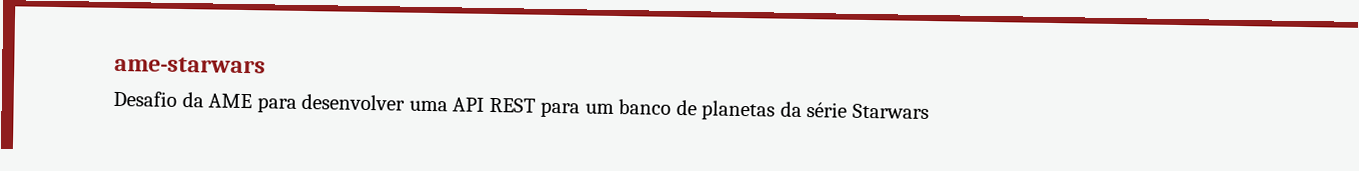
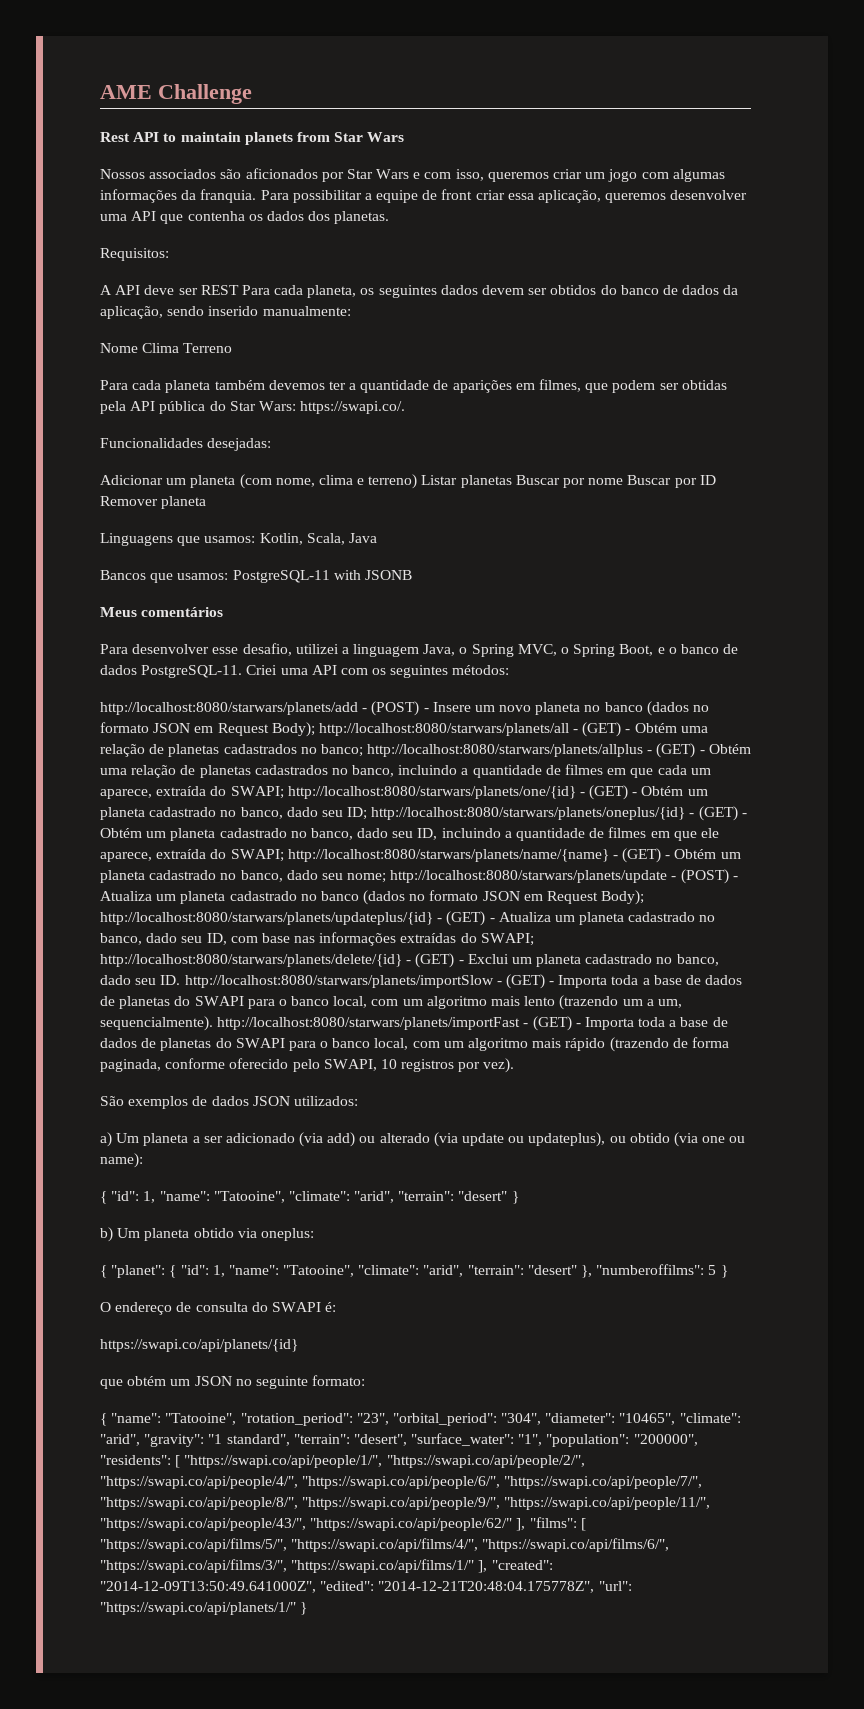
[114,55,266,74] [113,90,930,121] ame-starwars // Desafio da AME para desenvolver uma API REST para um banco de planetas da série Starwars -> [100,84,252,104] [100,132,405,145] [100,168,725,182] [100,189,748,203] [100,211,390,224] [100,248,169,261] [100,285,739,298] [100,306,351,319] [100,343,233,353] [100,379,727,393] [100,401,406,414] [100,438,272,451] [100,474,716,489] [100,496,207,509] [100,533,377,546] [100,570,412,583] [100,607,224,617] [100,643,739,657] [100,665,510,678] [100,701,710,716] [100,722,708,737] [100,743,751,758] [100,764,711,778] [100,785,708,800] [100,806,747,821] [100,827,719,841] [100,848,741,863] [100,869,738,884] [100,890,645,905] [100,911,716,926] [100,932,534,946] [100,953,719,968] [100,974,743,989] [100,995,682,1010] [100,1016,728,1031] [100,1037,729,1052] [100,1058,515,1073] [100,1096,358,1109] [100,1132,746,1147] [100,1153,143,1168] [100,1191,519,1204] [100,1227,314,1242] [100,1264,728,1278] [100,1302,337,1315] [100,1339,298,1352] [100,1375,366,1389] [100,1413,741,1426] [100,1433,698,1447] [100,1455,585,1468] [100,1476,703,1489] [100,1497,711,1510] [100,1517,586,1531] [100,1538,670,1552] [100,1559,553,1573] [100,1581,632,1593] [100,1602,308,1615] AME Challenge // Rest API to maintain planets from Star Wars // Nossos associados são aficionados por Star Wars e com isso, queremos criar um jogo com algumas informações da franquia. Para possibilitar a equipe de front criar essa aplicação, queremos desenvolver uma API que contenha os dados dos planetas. // Requisitos: // A API deve ser REST Para cada planeta, os seguintes dados devem ser obtidos do banco de dados da aplicação, sendo inserido manualmente: // Nome Clima Terreno // Para cada planeta também devemos ter a quantidade de aparições em filmes, que podem ser obtidas pela API pública do Star Wars: https://swapi.co/. // Funcionalidades desejadas: // Adicionar um planeta (com nome, clima e terreno) Listar planetas Buscar por nome Buscar por ID Remover planeta // Linguagens que usamos: Kotlin, Scala, Java // Bancos que usamos: PostgreSQL-11 with JSONB // Meus comentários // Para desenvolver esse desafio, utilizei a linguagem Java, o Spring MVC, o Spring Boot, e o banco de dados PostgreSQL-11. Criei uma API com os seguintes métodos: // http://localhost:8080/starwars/planets/add - (POST) - Insere um novo planeta no banco (dados no formato JSON em Request Body); http://localhost:8080/starwars/planets/all - (GET) - Obtém uma relação de planetas cadastrados no banco; http://localhost:8080/starwars/planets/allplus - (GET) - Obtém uma relação de planetas cadastrados no banco, incluindo a quantidade de filmes em que cada um aparece, extraída do SWAPI; http://localhost:8080/starwars/planets/one/{id} - (GET) - Obtém um planeta cadastrado no banco, dado seu ID; http://localhost:8080/starwars/planets/oneplus/{id} - (GET) - Obtém um planeta cadastrado no banco, dado seu ID, incluindo a quantidade de filmes em que ele aparece, extraída do SWAPI; http://localhost:8080/starwars/planets/name/{name} - (GET) - Obtém um planeta cadastrado no banco, dado seu nome; http://localhost:8080/starwars/planets/update - (POST) - Atualiza um planeta cadastrado no banco (dados no formato JSON em Request Body); http://localhost:8080/starwars/planets/updateplus/{id} - (GET) - Atualiza um planeta cadastrado no banco, dado seu ID, com base nas informações extraídas do SWAPI; http://localhost:8080/starwars/planets/delete/{id} - (GET) - Exclui um planeta cadastrado no banco, dado seu ID. http://localhost:8080/starwars/planets/importSlow - (GET) - Importa toda a base de dados de planetas do SWAPI para o banco local, com um algoritmo mais lento (trazendo um a um, sequencialmente). http://localhost:8080/starwars/planets/importFast - (GET) - Importa toda a base de dados de planetas do SWAPI para o banco local, com um algoritmo mais rápido (trazendo de forma paginada, conforme oferecido pelo SWAPI, 10 registros por vez). // São exemplos de dados JSON utilizados: // a) Um planeta a ser adicionado (via add) ou alterado (via update ou updateplus), ou obtido (via one ou name): // { "id": 1, "name": "Tatooine", "climate": "arid", "terrain": "desert" } // b) Um planeta obtido via oneplus: // { "planet": { "id": 1, "name": "Tatooine", "climate": "arid", "terrain": "desert" }, "numberoffilms": 5 } // O endereço de consulta do SWAPI é: // https://swapi.co/api/planets/{id} // que obtém um JSON no seguinte formato: // { "name": "Tatooine", "rotation_period": "23", "orbital_period": "304", "diameter": "10465", "climate": "arid", "gravity": "1 standard", "terrain": "desert", "surface_water": "1", "population": "200000", "residents": [ "https://swapi.co/api/people/1/", "https://swapi.co/api/people/2/", "https://swapi.co/api/people/4/", "https://swapi.co/api/people/6/", "https://swapi.co/api/people/7/", "https://swapi.co/api/people/8/", "https://swapi.co/api/people/9/", "https://swapi.co/api/people/11/", "https://swapi.co/api/people/43/", "https://swapi.co/api/people/62/" ], "films": [ "https://swapi.co/api/films/5/", "https://swapi.co/api/films/4/", "https://swapi.co/api/films/6/", "https://swapi.co/api/films/3/", "https://swapi.co/api/films/1/" ], "created": "2014-12-09T13:50:49.641000Z", "edited": "2014-12-21T20:48:04.175778Z", "url": "https://swapi.co/api/planets/1/" }

